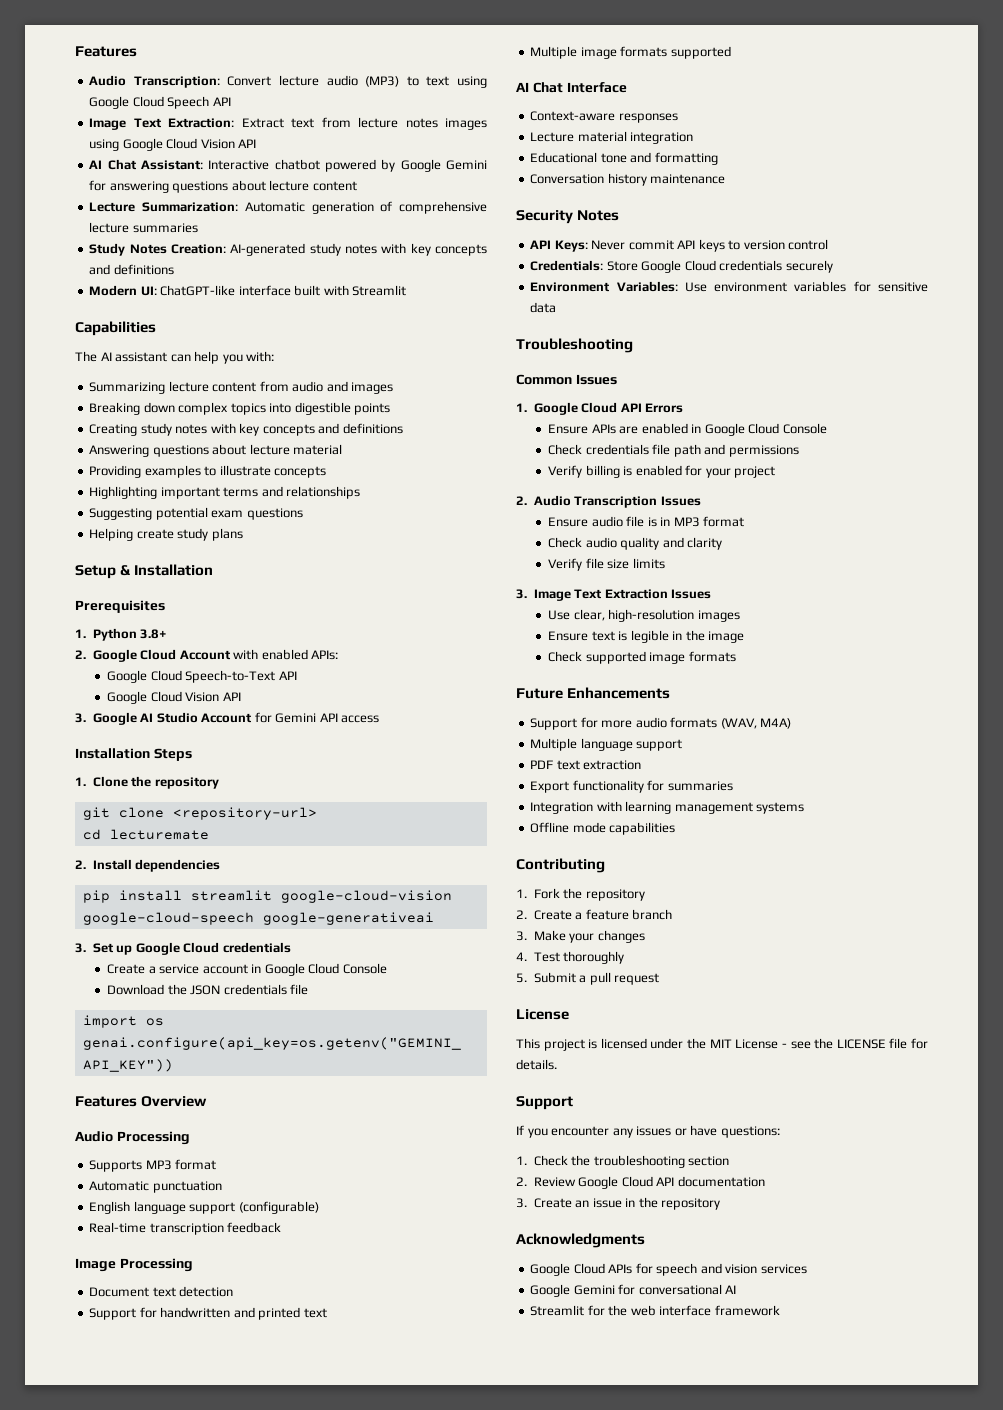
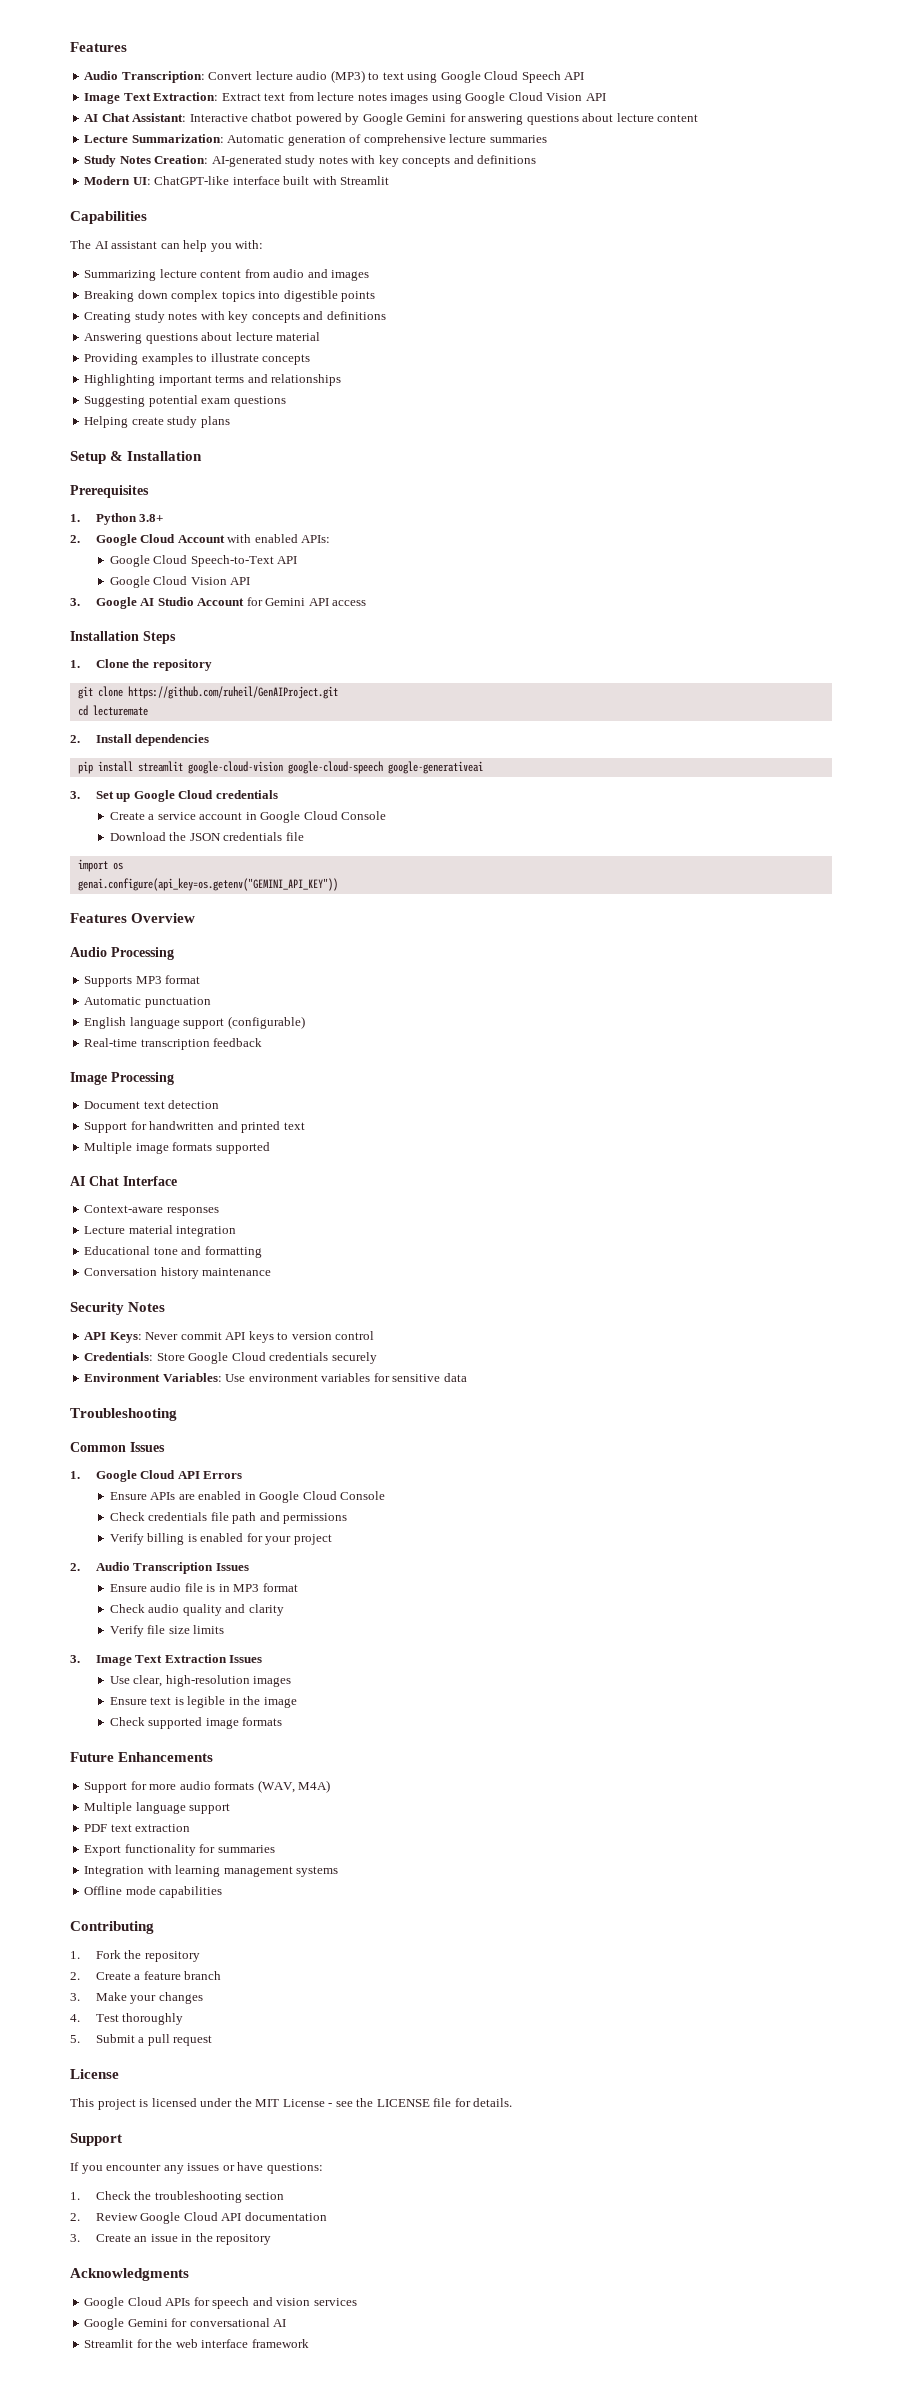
[172,807,317,820] <repository-url> -> [127,686,338,699] https://github.com/ruheil/GenAIProject.git

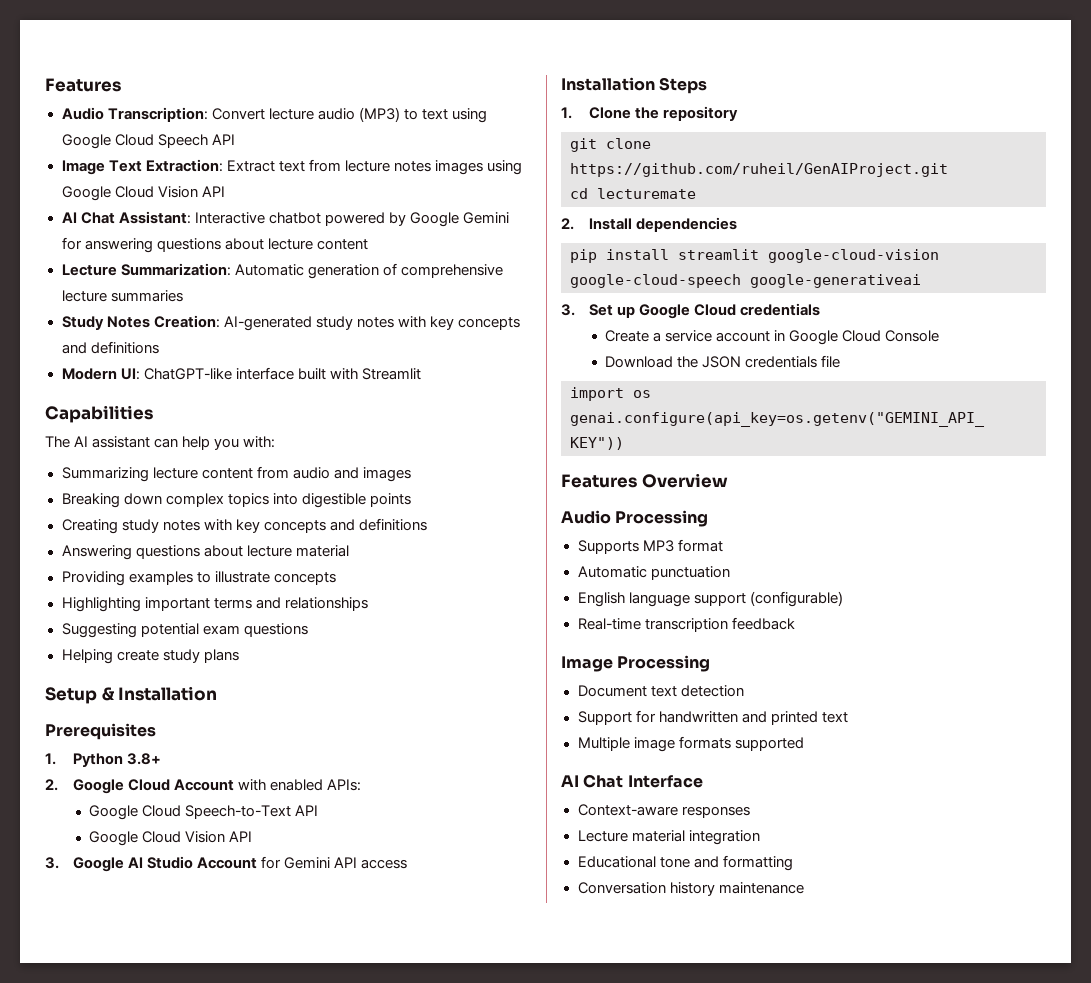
[70,1302,166,1315] [84,1331,375,1343] [84,1352,377,1364] [84,1373,467,1382] [70,1408,177,1421] [70,1442,165,1452] [70,1470,243,1482] [109,1491,386,1503] [109,1512,348,1524] [109,1533,332,1545] [70,1562,249,1574] [109,1583,298,1592] [109,1604,284,1616] [109,1625,225,1637] [70,1654,263,1666] [109,1675,292,1687] [109,1696,297,1708] [109,1717,283,1729] [70,1752,214,1762] [84,1780,331,1793] [84,1802,231,1814] [84,1824,191,1832] [84,1844,275,1856] [84,1865,339,1877] [84,1886,223,1898] [70,1921,154,1934] [70,1950,200,1962] [70,1971,222,1980] [70,1992,203,2004] [70,2013,184,2025] [70,2034,213,2046] [70,2069,119,2079] [70,2098,513,2110] [70,2133,122,2146] [70,2162,323,2174] [70,2191,285,2203] [70,2212,327,2224] [70,2233,272,2245] [70,2268,189,2281] [84,2297,357,2309] [84,2318,287,2330] [84,2339,309,2348] // Security Notes // API Keys: Never commit API keys to version control // Credentials: Store Google Cloud credentials securely // Environment Variables: Use environment variables for sensitive data // Troubleshooting // Common Issues // 1. Google Cloud API Errors // Ensure APIs are enabled in Google Cloud Console // Check credentials file path and permissions // Verify billing is enabled for your project // 2. Audio Transcription Issues // Ensure audio file is in MP3 format // Check audio quality and clarity // Verify file size limits // 3. Image Text Extraction Issues // Use clear, high-resolution images // Ensure text is legible in the image // Check supported image formats // Future Enhancements // Support for more audio formats (WAV, M4A) // Multiple language support // PDF text extraction // Export functionality for summaries // Integration with learning management systems // Offline mode capabilities // Contributing // 1. Fork the repository // 2. Create a feature branch // 3. Make your changes // 4. Test thoroughly // 5. Submit a pull request // License // This project is licensed under the MIT License - see the LICENSE file for details. // Support // If you encounter any issues or have questions: // 1. Check the troubleshooting section // 2. Review Google Cloud API documentation // 3. Create an issue in the repository // Acknowledgments // Google Cloud APIs for speech and vision services // Google Gemini for conversational AI // Streamlit for the web interface framework -> (804, 888) none

